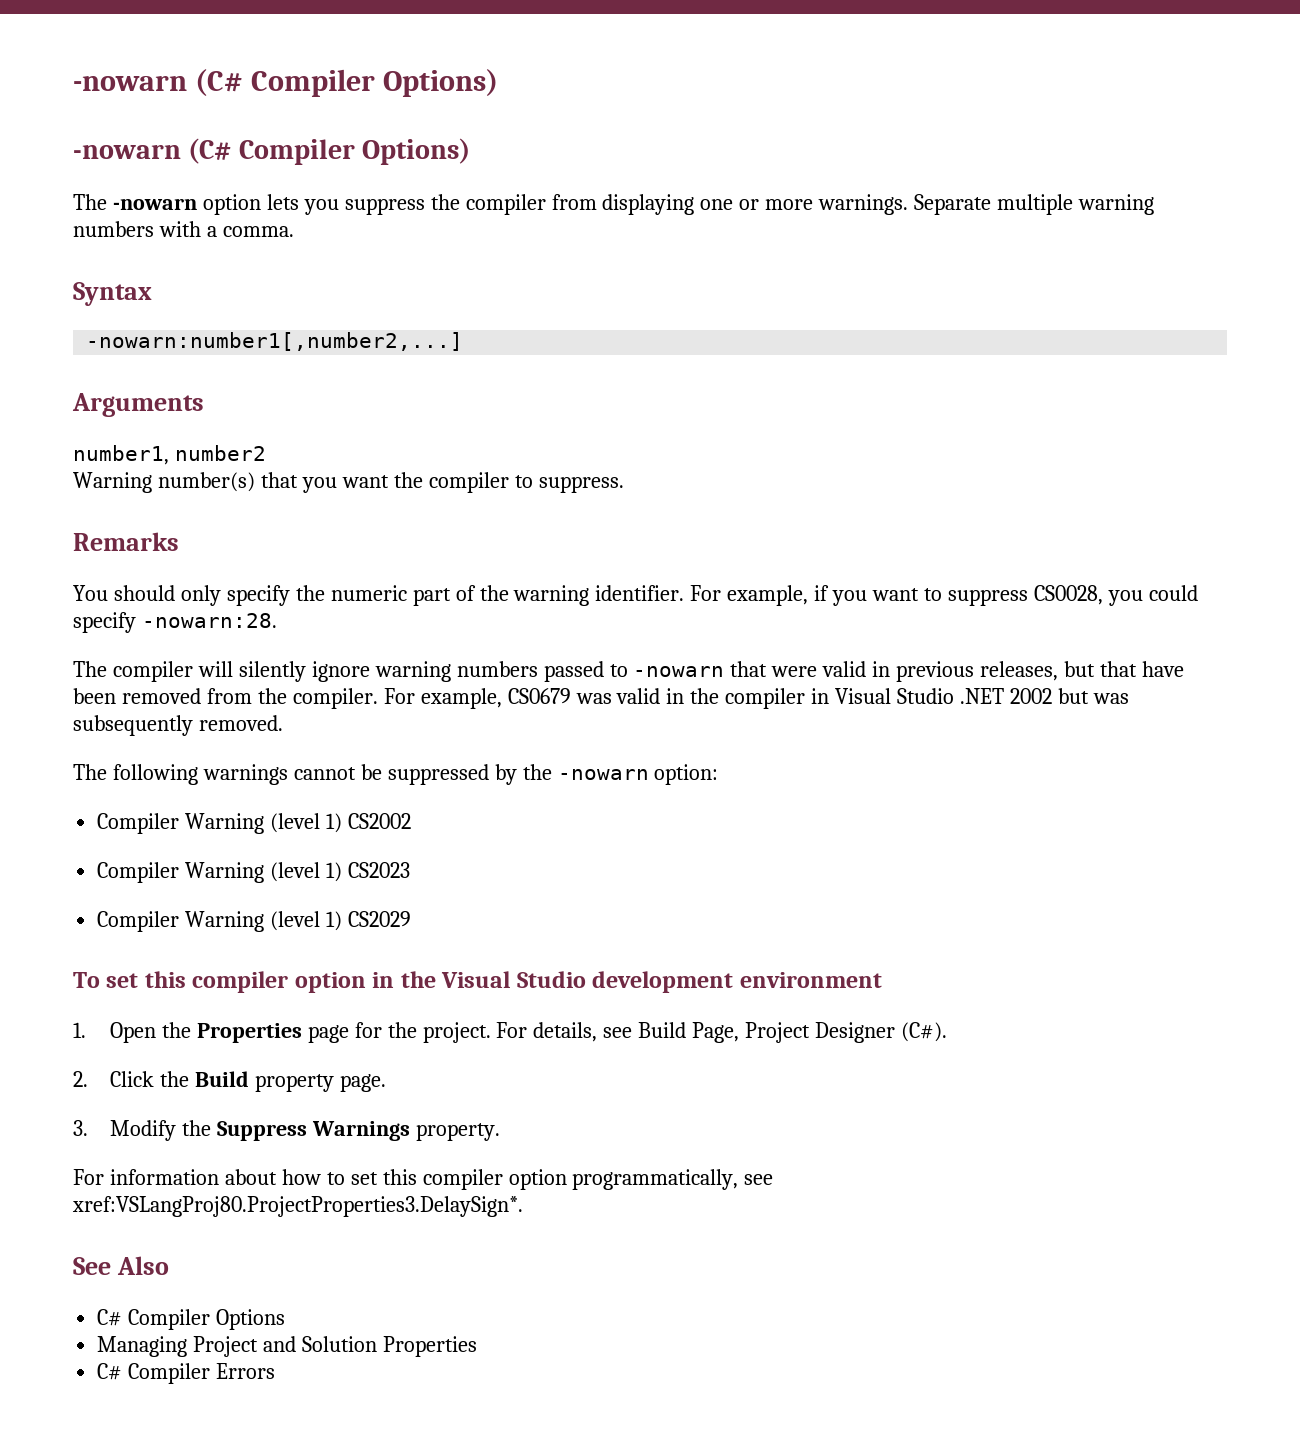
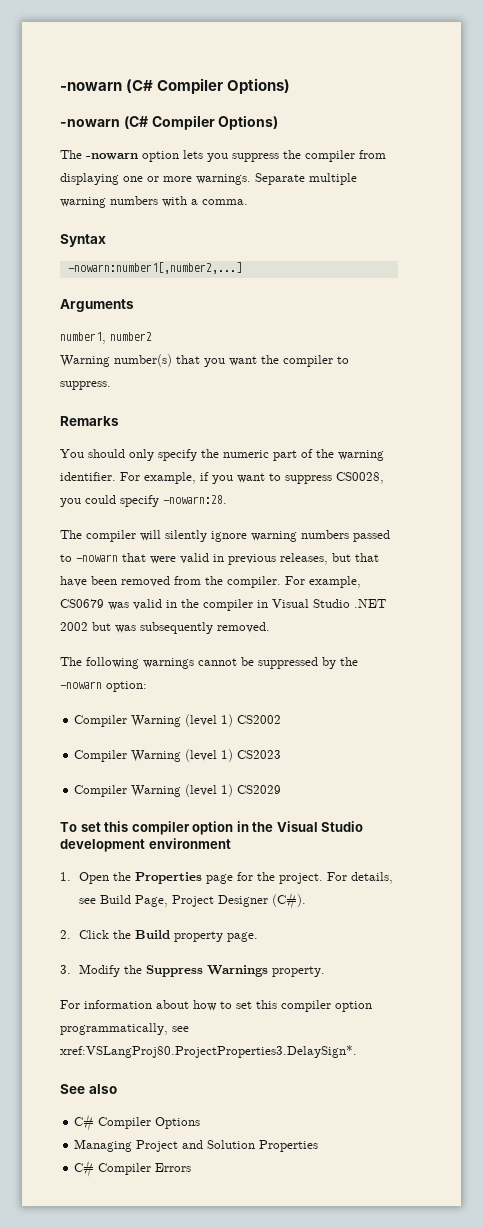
[116,1256,169,1275] Also -> [88,1084,117,1094] also

